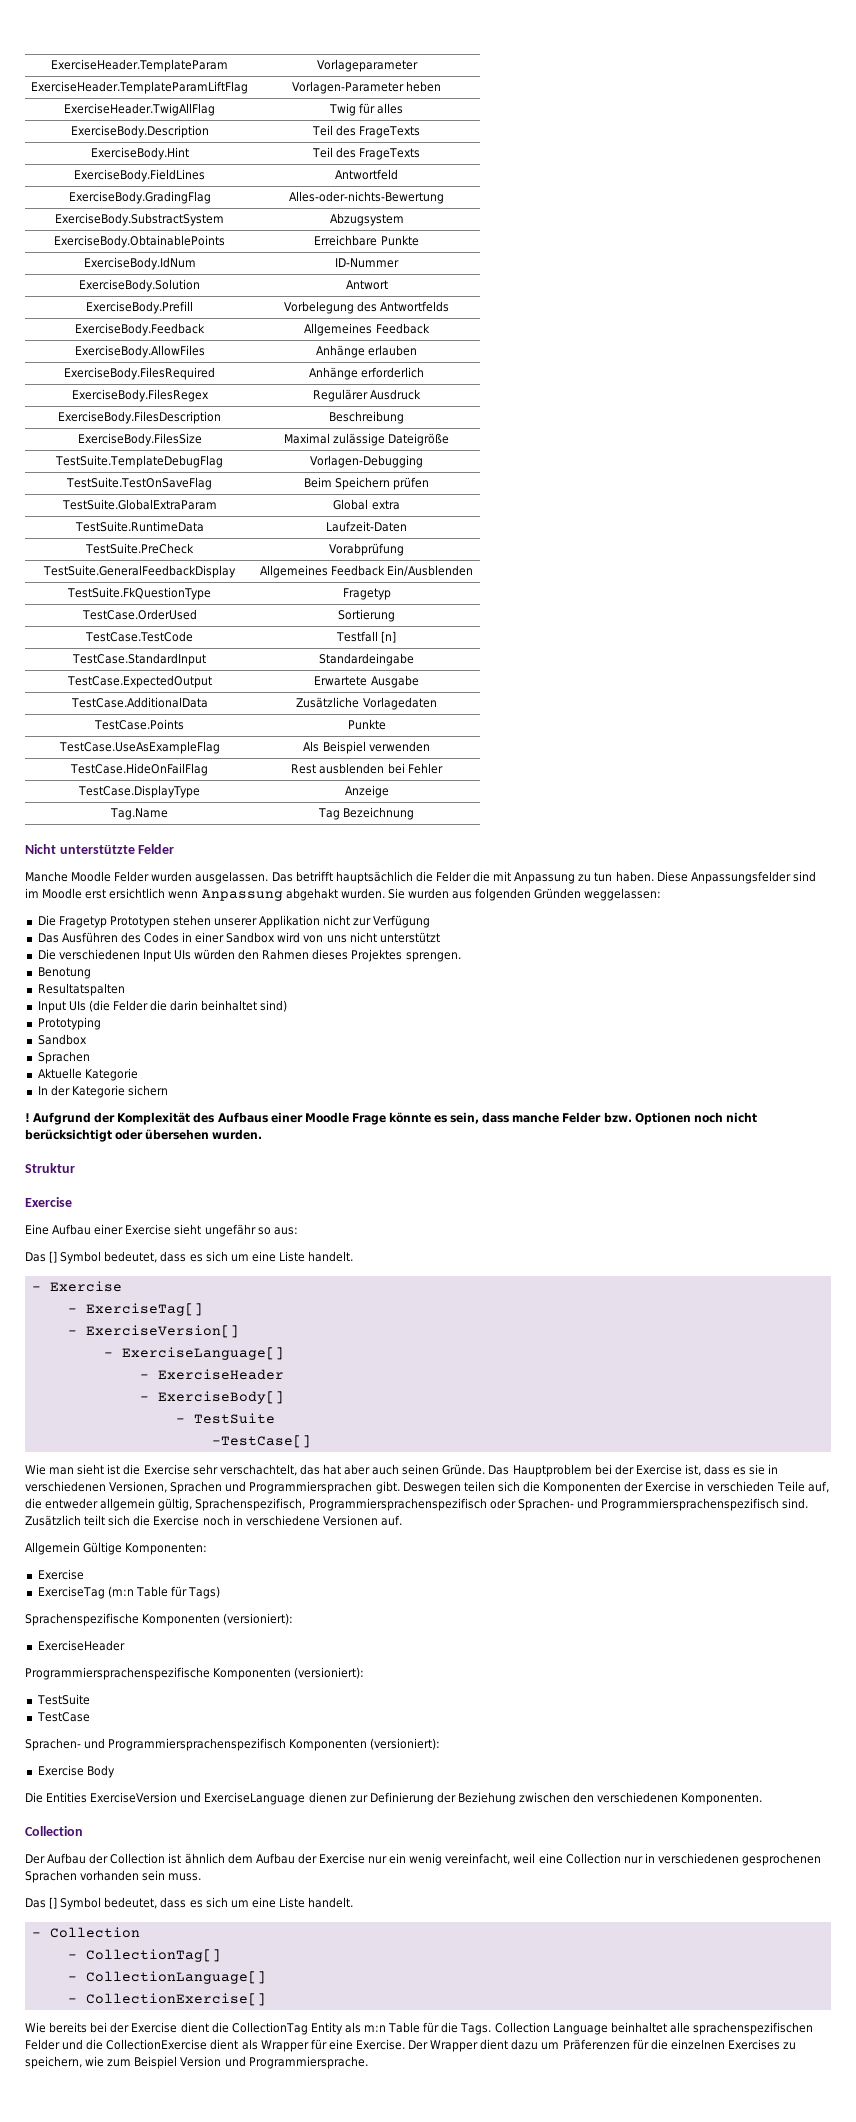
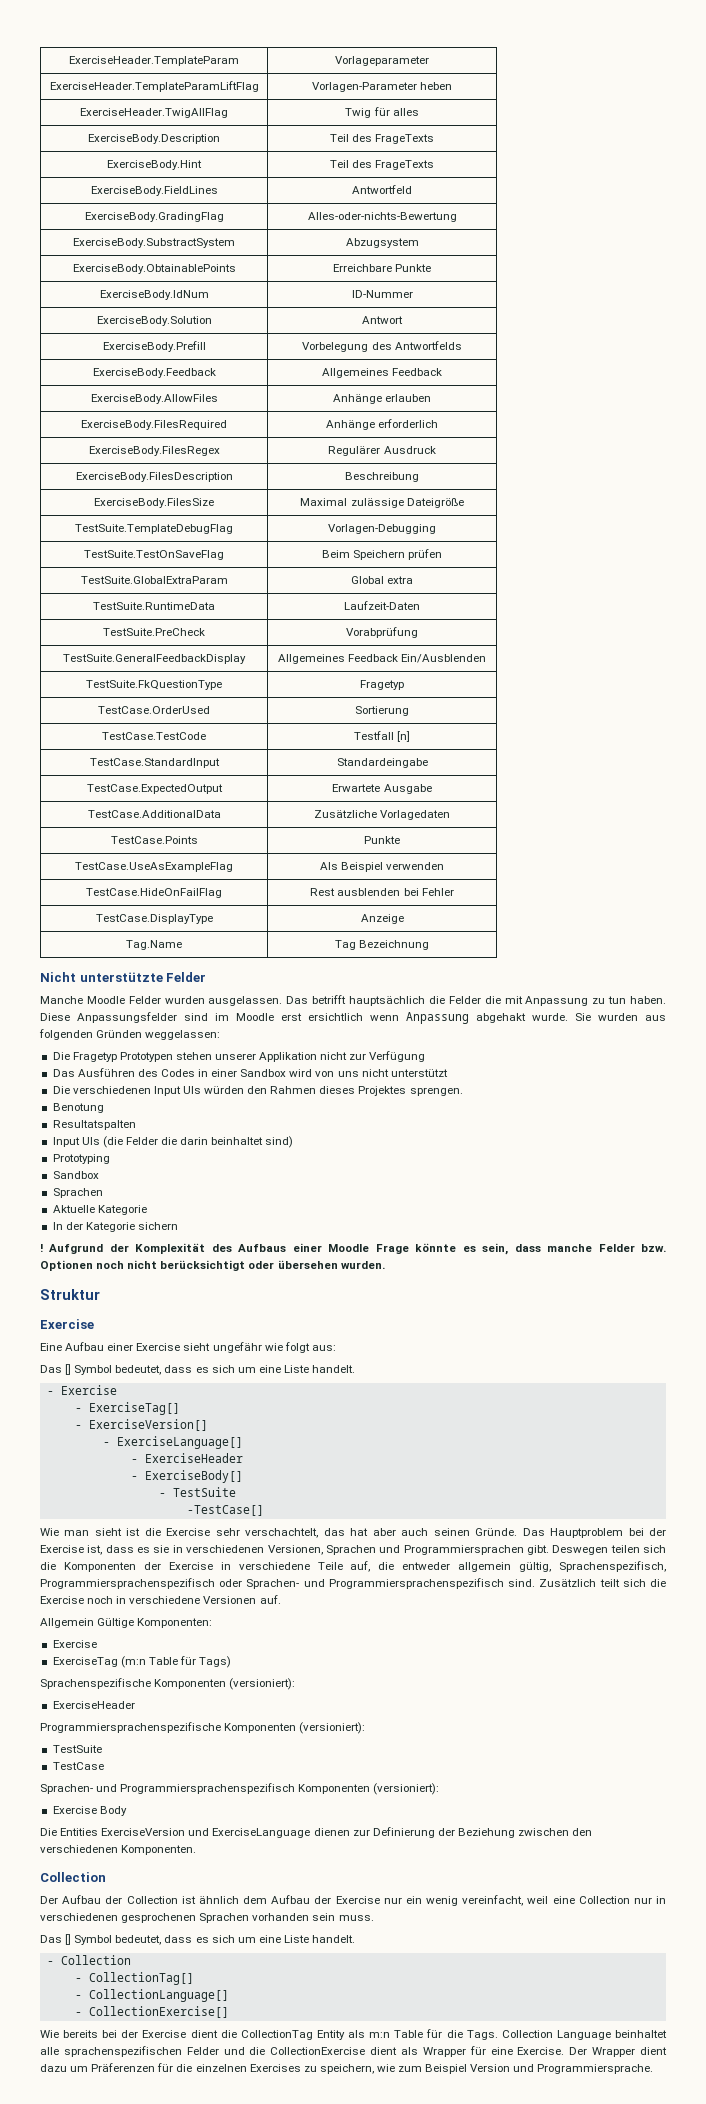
[340,888,385,899] wurden. -> [532,1013,568,1021] wurde.
[257,1227,271,1235] so -> [264,1342,310,1353] wie folgt
[707,1481,775,1492] verschieden -> [238,1562,310,1570] verschiedene

